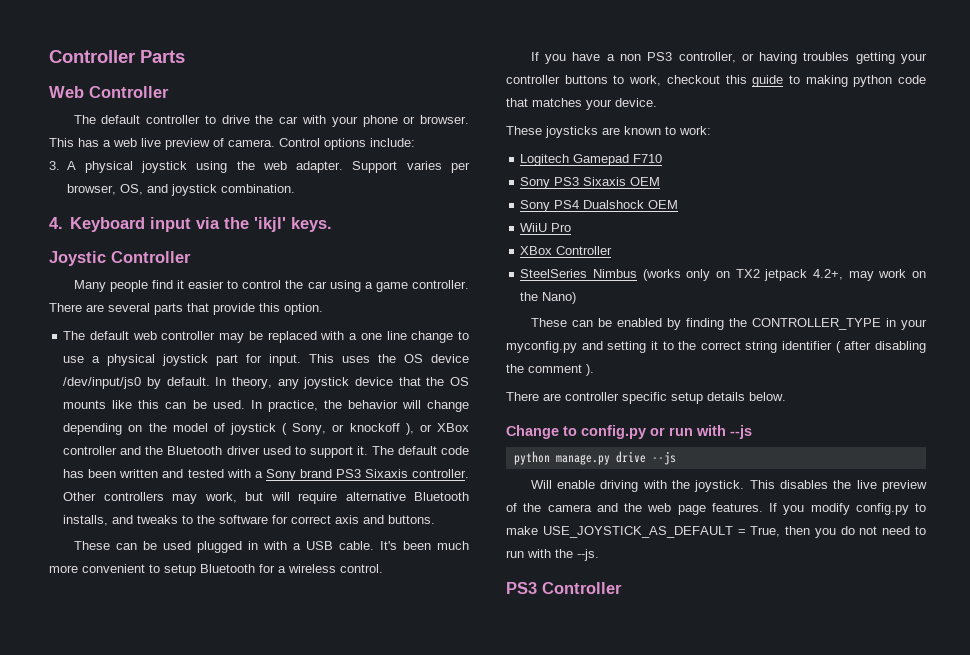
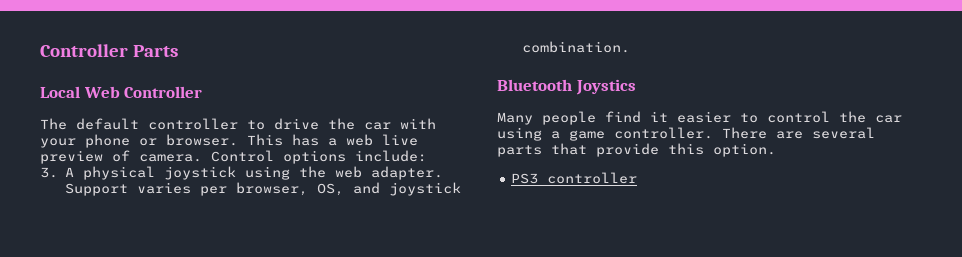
(185, 56) none -> [40,86,80,98] Local
[49,217,332,232] [49,251,191,266] 4. Keyboard input via the 'ikjl' keys. // Joystic Controller -> [497,79,636,95] Bluetooth Joystics
[63,331,470,343] [63,354,470,366] [63,377,469,389] [63,400,469,412] [63,423,469,435] [63,446,469,458] [63,469,469,481] [63,492,469,504] [63,515,436,526] [73,541,469,553] [49,564,383,576] [530,52,927,64] [506,75,926,87] [506,98,657,110] [506,126,711,138] [520,154,663,166] [520,177,661,189] [520,200,679,212] [520,223,572,232] [520,246,613,255] [520,269,926,281] [520,292,577,304] [530,318,927,330] [506,341,926,353] [506,364,594,376] [506,392,786,404] [506,425,752,439] [513,451,676,465] [530,480,927,492] [506,503,926,515] [506,526,926,538] [506,549,599,561] [506,582,622,594] The default web controller may be replaced with a one line change to use a physical joystick part for input. This uses the OS device /dev/input/js0 by default. In theory, any joystick device that the OS mounts like this can be used. In practice, the behavior will change depending on the model of joystick ( Sony, or knockoff ), or XBox controller and the Bluetooth driver used to support it. The default code has been written and tested with a Sony brand PS3 Sixaxis controller. Other controllers may work, but will require alternative Bluetooth installs, and tweaks to the software for correct axis and buttons. // These can be used plugged in with a USB cable. It's been much more convenient to setup Bluetooth for a wireless control. // If you have a non PS3 controller, or having troubles getting your controller buttons to work, checkout this guide to making python code that matches your device. // These joysticks are known to work: // Logitech Gamepad F710 // Sony PS3 Sixaxis OEM // Sony PS4 Dualshock OEM // WiiU Pro // XBox Controller // SteelSeries Nimbus (works only on TX2 jetpack 4.2+, may work on the Nano) // These can be enabled by finding the CONTROLLER_TYPE in your myconfig.py and setting it to the correct string identifier ( after disabling the comment ). // There are controller specific setup details below. // Change to config.py or run with --js // python manage.py drive --js // Will enable driving with the joystick. This disables the live preview of the camera and the web page features. If you modify config.py to make USE_JOYSTICK_AS_DEFAULT = True, then you do not need to run with the --js. // PS3 Controller -> [511,172,638,184] PS3 controller

